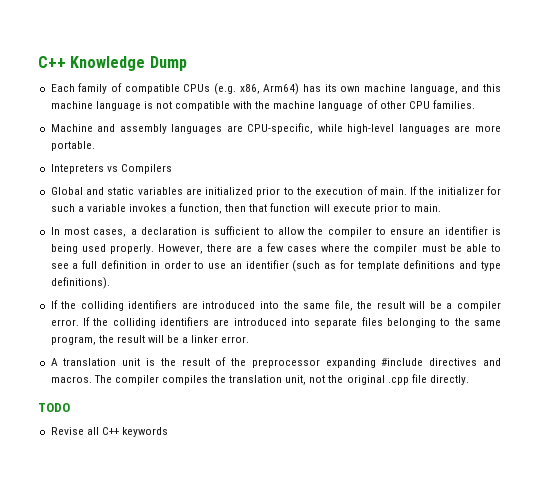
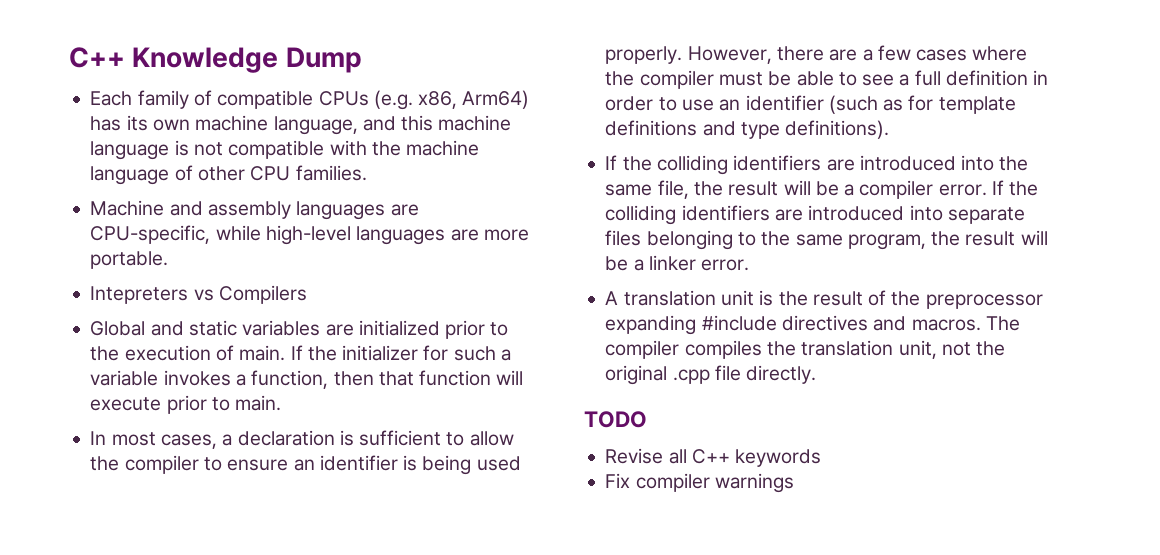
(168, 432) none -> [605,473,794,493] // Fix compiler warnings

